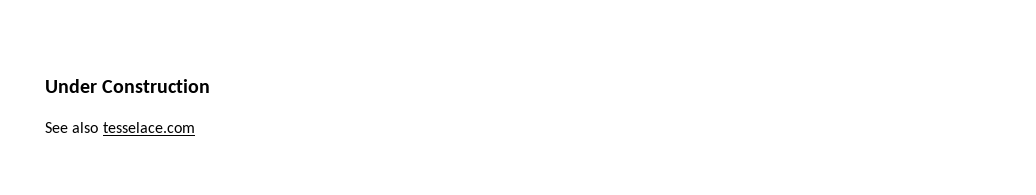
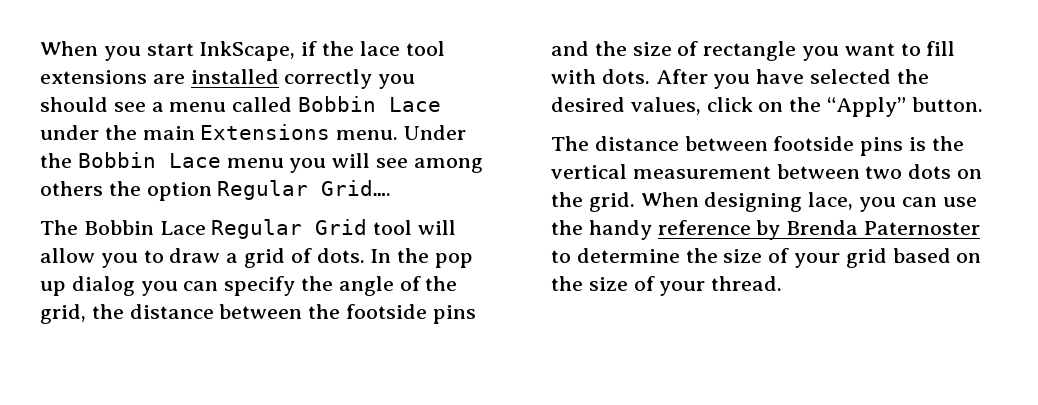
[45,79,211,93] [45,122,195,133] Under Construction // See also tesselace.com -> [40,41,445,61] [40,69,416,89] [40,96,442,112] [40,124,467,140] [40,152,483,173] [40,180,392,201] [40,219,457,239] [40,248,474,268] [40,276,458,296] [40,304,476,324] [551,41,956,61] [551,69,929,89] [551,97,983,117] [551,136,964,156] [551,164,983,179] [551,192,977,212] [551,220,981,240] [551,248,982,268] [551,276,783,296] When you start InkScape, if the lace tool extensions are installed correctly you should see a menu called Bobbin Lace under the main Extensions menu. Under the Bobbin Lace menu you will see among others the option Regular Grid…. // The Bobbin Lace Regular Grid tool will allow you to draw a grid of dots. In the pop up dialog you can specify the angle of the grid, the distance between the footside pins and the size of rectangle you want to fill with dots. After you have selected the desired values, click on the “Apply” button. // The distance between footside pins is the vertical measurement between two dots on the grid. When designing lace, you can use the handy reference by Brenda Paternoster to determine the size of your grid based on the size of your thread.

